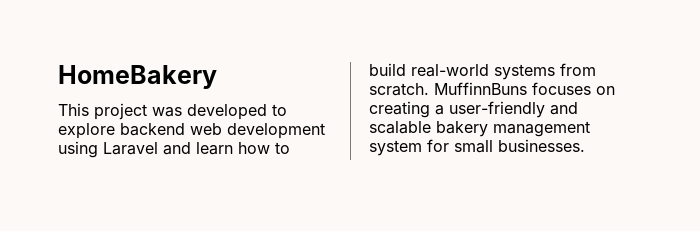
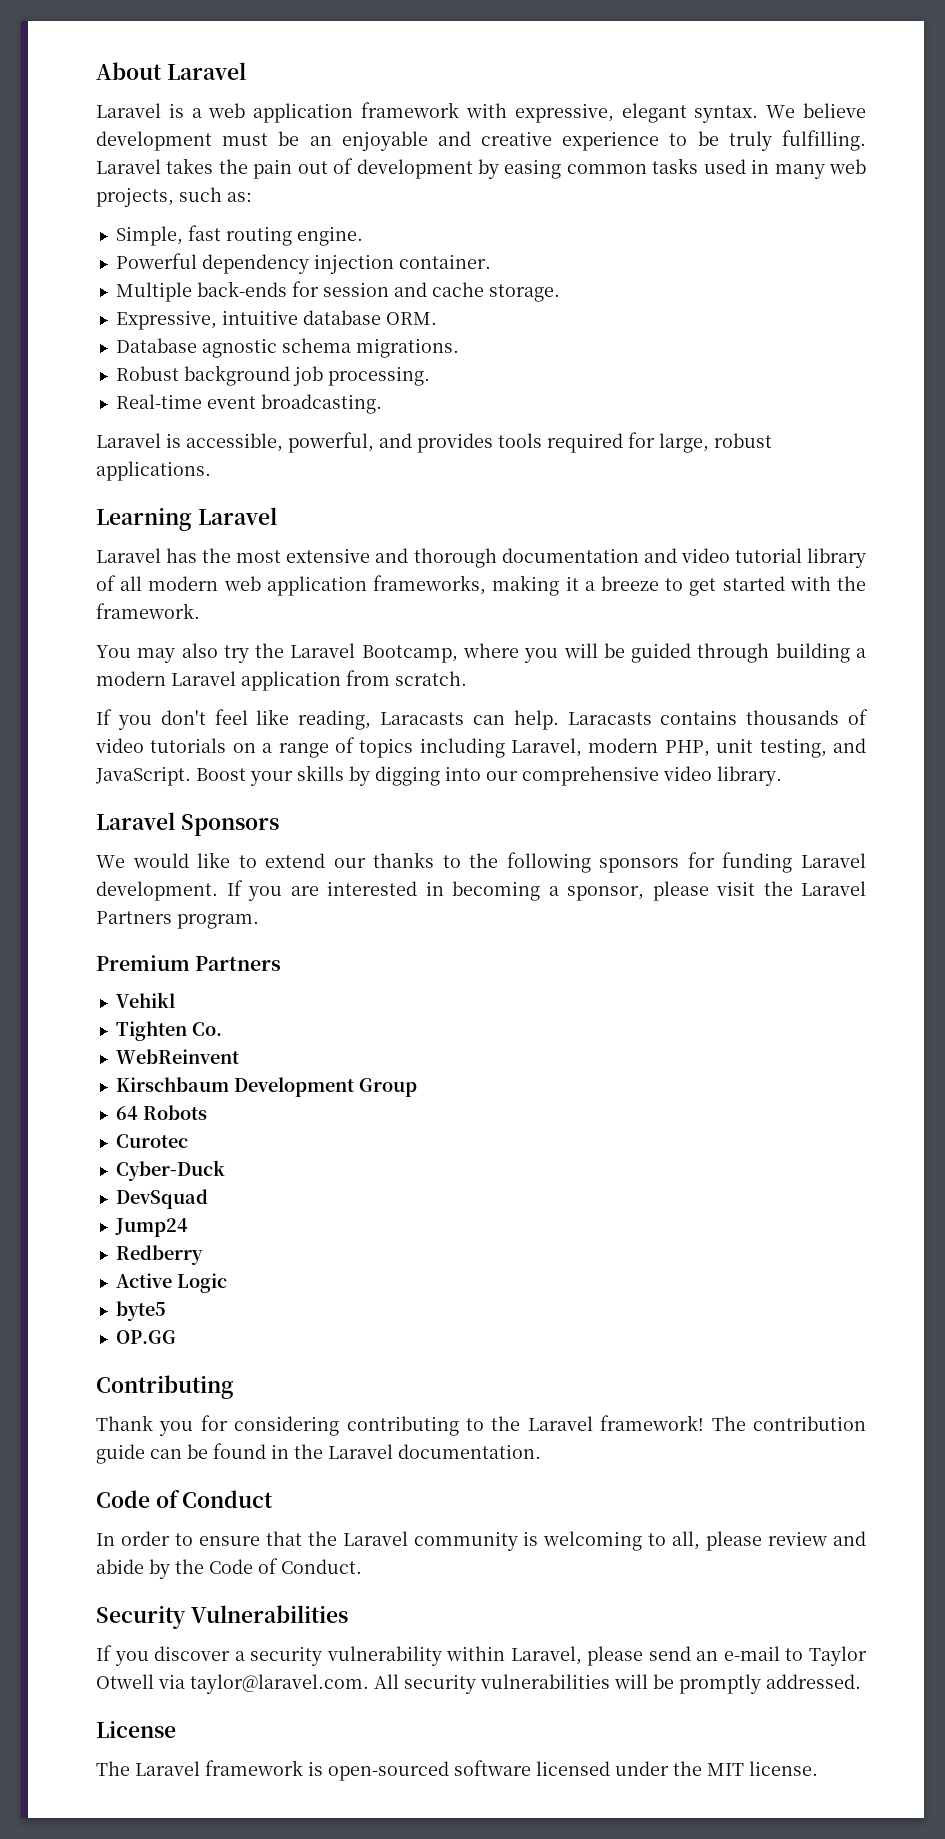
[58,65,217,89] [58,103,287,120] [58,123,325,139] [58,141,290,158] [369,63,596,80] [369,82,615,96] [369,101,578,118] [369,121,590,137] [369,139,585,156] HomeBakery // This project was developed to explore backend web development using Laravel and learn how to build real-world systems from scratch. MuffinnBuns focuses on creating a user-friendly and scalable bakery management system for small businesses. -> [96,62,246,80] [96,102,867,123] [96,130,866,151] [96,158,867,179] [96,187,252,207] [115,225,363,246] [115,253,491,274] [115,281,560,302] [115,310,437,330] [115,338,459,358] [115,365,430,386] [115,394,382,414] [96,432,772,453] [96,461,211,481] [96,507,277,531] [96,548,866,568] [96,575,866,596] [96,603,200,619] [96,643,867,663] [96,670,467,691] [96,709,869,730] [95,737,866,758] [95,765,782,786] [96,812,279,836] [96,852,867,873] [96,880,866,901] [96,911,259,929] [96,955,282,971] [115,992,175,1008] [115,1021,222,1041] [115,1049,239,1064] [115,1077,417,1097] [115,1105,207,1120] [115,1134,188,1148] [115,1160,225,1181] [115,1189,208,1209] [114,1218,188,1237] [115,1245,203,1265] [115,1273,227,1293] [115,1301,166,1321] [115,1330,176,1344] [96,1375,234,1399] [96,1415,866,1436] [96,1443,541,1464] [96,1490,274,1508] [96,1531,867,1551] [96,1558,362,1579] [96,1605,348,1629] [96,1645,868,1666] [96,1674,861,1694] [96,1720,176,1738] [96,1760,818,1781] About Laravel // Laravel is a web application framework with expressive, elegant syntax. We believe development must be an enjoyable and creative experience to be truly fulfilling. Laravel takes the pain out of development by easing common tasks used in many web projects, such as: // Simple, fast routing engine. // Powerful dependency injection container. // Multiple back-ends for session and cache storage. // Expressive, intuitive database ORM. // Database agnostic schema migrations. // Robust background job processing. // Real-time event broadcasting. // Laravel is accessible, powerful, and provides tools required for large, robust applications. // Learning Laravel // Laravel has the most extensive and thorough documentation and video tutorial library of all modern web application frameworks, making it a breeze to get started with the framework. // You may also try the Laravel Bootcamp, where you will be guided through building a modern Laravel application from scratch. // If you don't feel like reading, Laracasts can help. Laracasts contains thousands of video tutorials on a range of topics including Laravel, modern PHP, unit testing, and JavaScript. Boost your skills by digging into our comprehensive video library. // Laravel Sponsors // We would like to extend our thanks to the following sponsors for funding Laravel development. If you are interested in becoming a sponsor, please visit the Laravel Partners program. // Premium Partners // Vehikl // Tighten Co. // WebReinvent // Kirschbaum Development Group // 64 Robots // Curotec // Cyber-Duck // DevSquad // Jump24 // Redberry // Active Logic // byte5 // OP.GG // Contributing // Thank you for considering contributing to the Laravel framework! The contribution guide can be found in the Laravel documentation. // Code of Conduct // In order to ensure that the Laravel community is welcoming to all, please review and abide by the Code of Conduct. // Security Vulnerabilities // If you discover a security vulnerability within Laravel, please send an e-mail to Taylor Otwell via taylor@laravel.com. All security vulnerabilities will be promptly addressed. // License // The Laravel framework is open-sourced software licensed under the MIT license.

